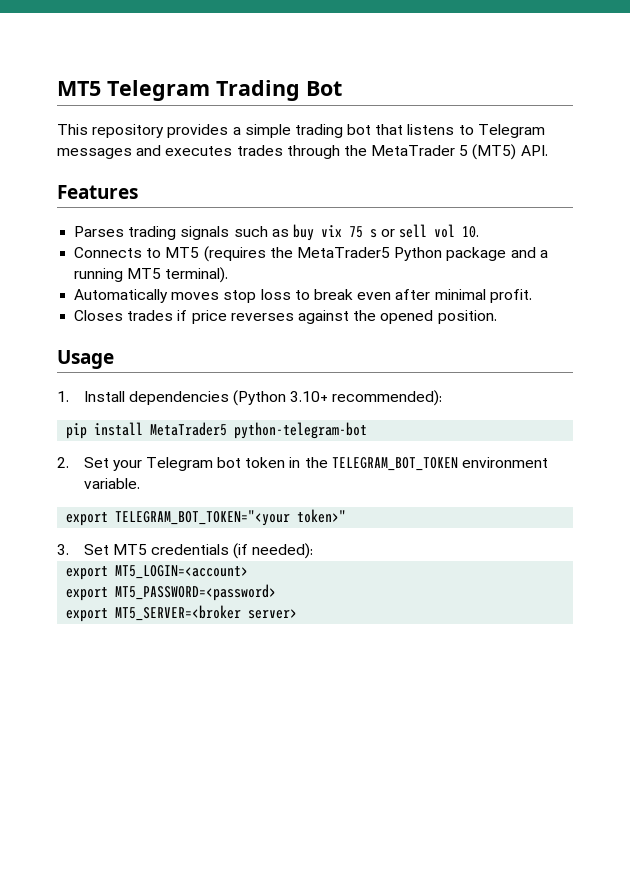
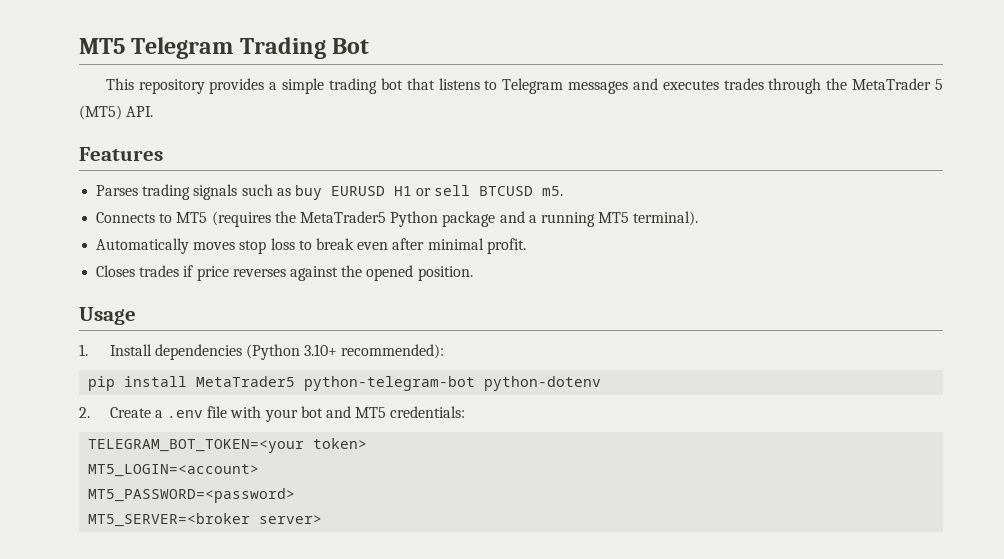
[320,224,480,238] vix 75 s or sell vol 10. -> [330,185,564,196] EURUSD H1 or sell BTCUSD m5.
(368, 430) none -> [484,376,602,391] python-dotenv
[83,457,549,471] [83,478,140,489] [66,509,347,526] [57,543,314,559] [66,566,109,580] Set your Telegram bot token in the TELEGRAM_BOT_TOKEN environment variable. // export TELEGRAM_BOT_TOKEN="<your token>" // 3. Set MT5 credentials (if needed): // export -> [109,406,466,422] [88,438,368,453] Create a .env file with your bot and MT5 credentials: // TELEGRAM_BOT_TOKEN=<your token> //
[66,587,109,601] export -> (260, 470) none
[66,608,109,622] export -> (296, 495) none

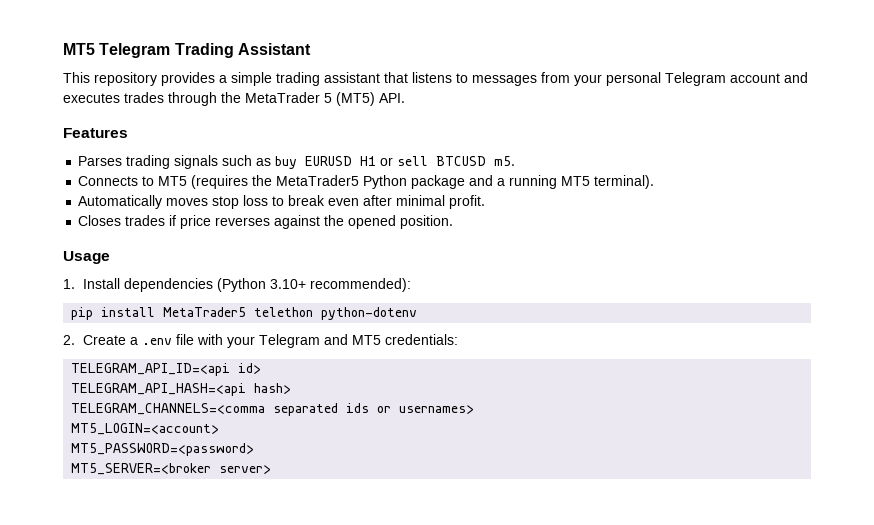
[332,38,370,54] Bot -> [237,43,311,55] Assistant
[380,78,403,90] bot -> [324,72,380,83] assistant
[502,78,629,94] Telegram messages -> [472,72,780,86] messages from your personal Telegram account
[304,376,476,391] python-telegram-bot -> [254,307,314,317] telethon
[300,406,323,418] bot -> [258,334,320,348] Telegram
[88,438,368,453] TELEGRAM_BOT_TOKEN=<your token> -> [71,363,262,376] [71,383,292,396] [71,403,475,416] TELEGRAM_API_ID=<api id> // TELEGRAM_API_HASH=<api hash> // TELEGRAM_CHANNELS=<comma separated ids or usernames>

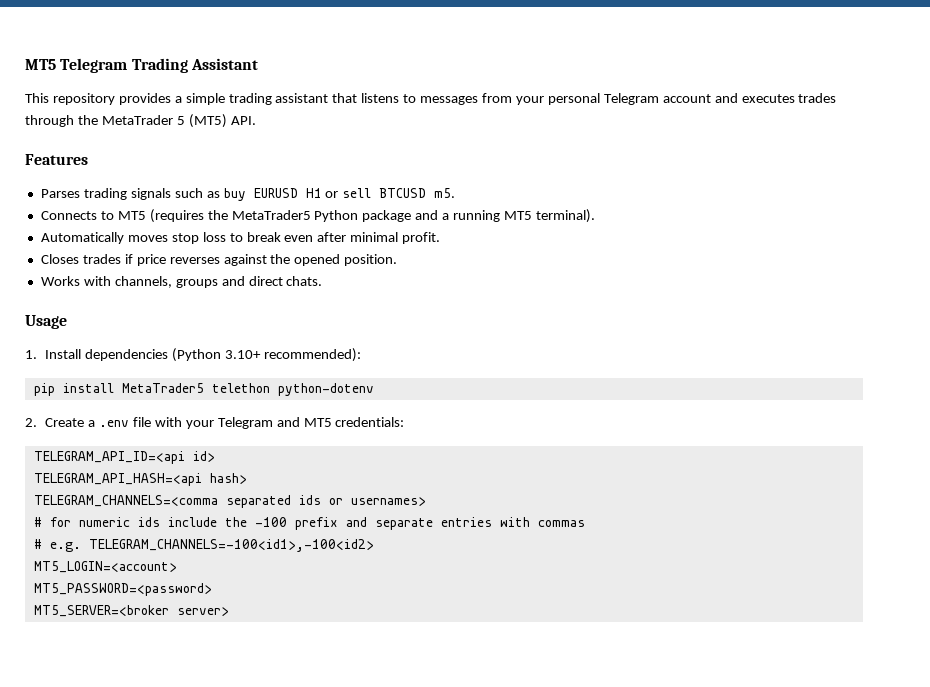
(454, 222) none -> [40,276,323,288] // Works with channels, groups and direct chats.
(475, 409) none -> [33,517,585,530] [33,539,374,552] // # for numeric ids include the -100 prefix and separate entries with commas // # e.g. TELEGRAM_CHANNELS=-100<id1>,-100<id2>

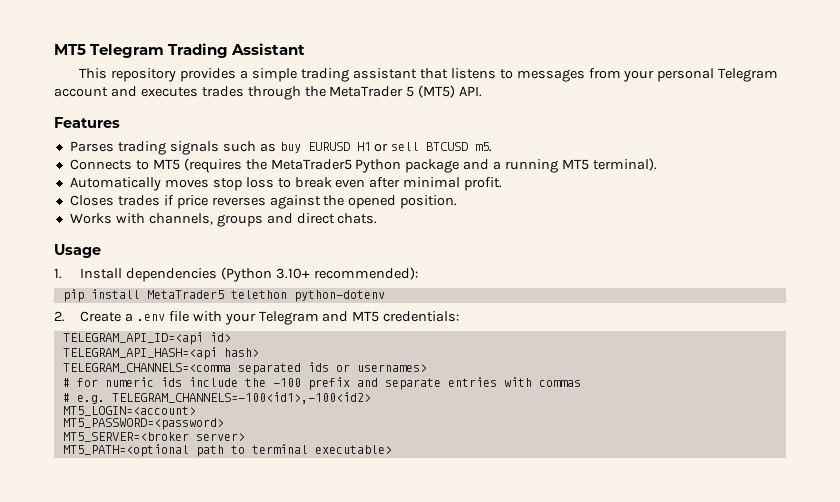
(229, 611) none -> [62,444,392,457] // MT5_PATH=<optional path to terminal executable>

